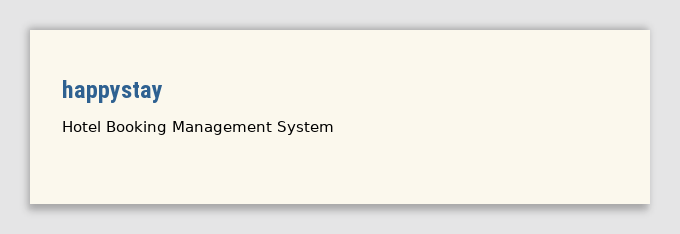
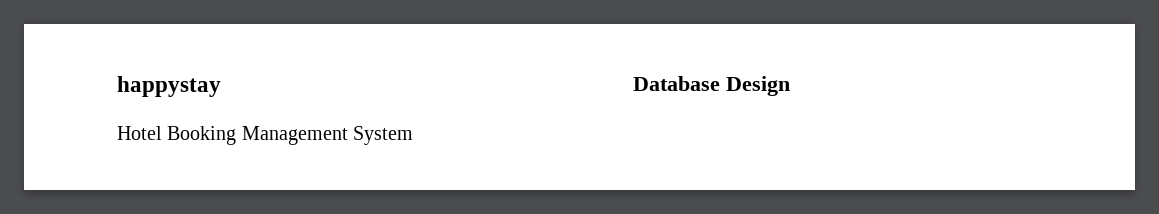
(334, 128) none -> [633,76,790,96] // Database Design

